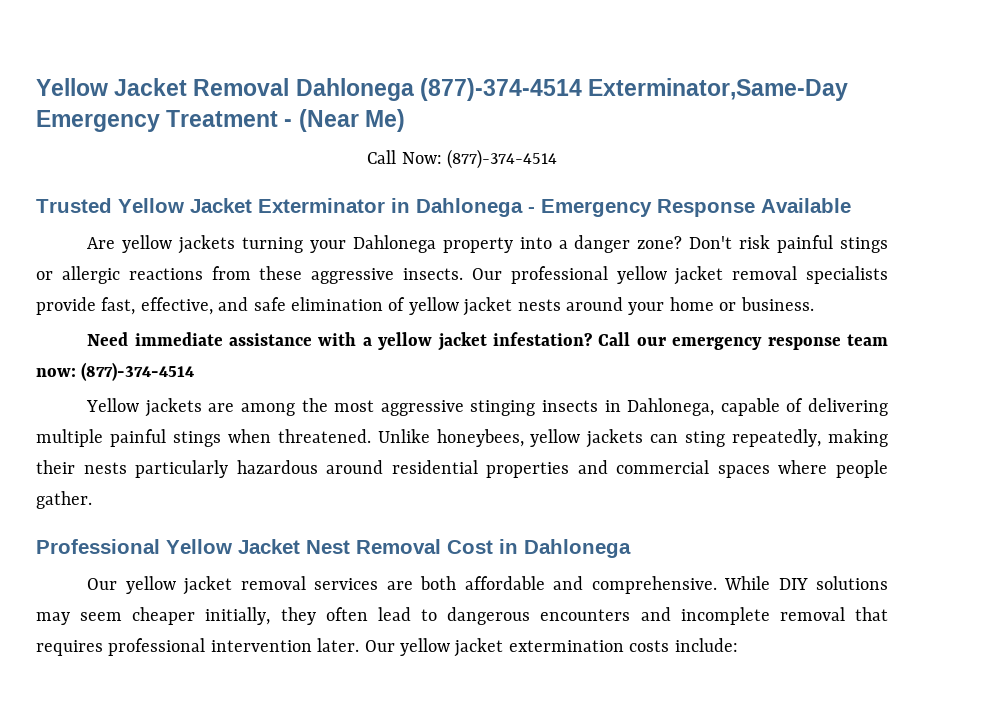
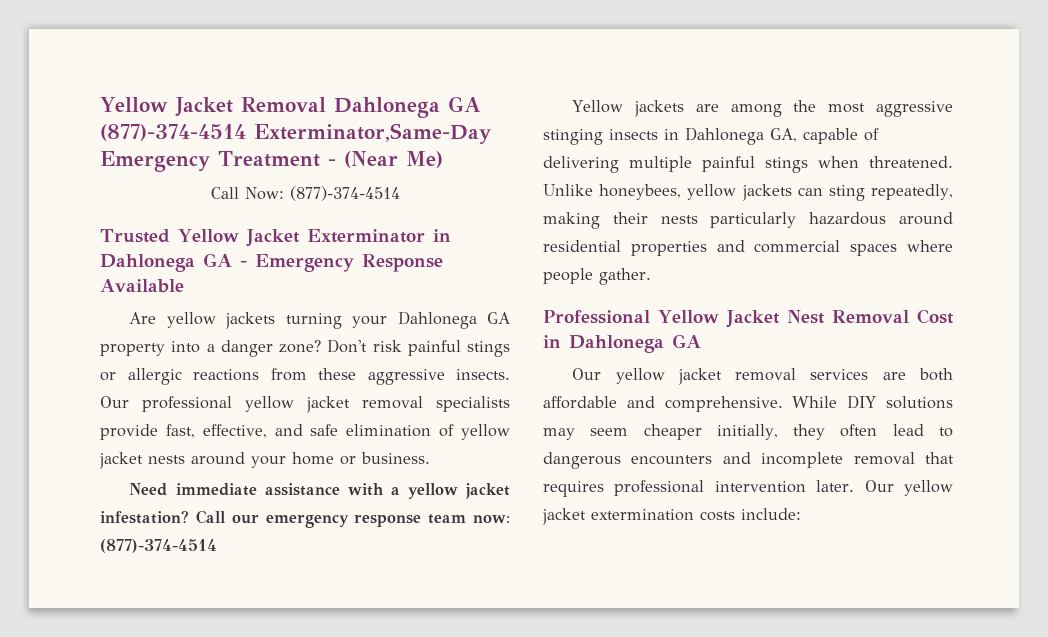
(414, 89) none -> [447,96,481,112] GA
(523, 207) none -> [203,253,232,267] GA
(436, 244) none -> [487,312,510,324] GA
[627,398,715,416] Dahlonega, -> [685,127,797,145] Dahlonega GA,
(631, 548) none -> [672,334,701,348] GA

